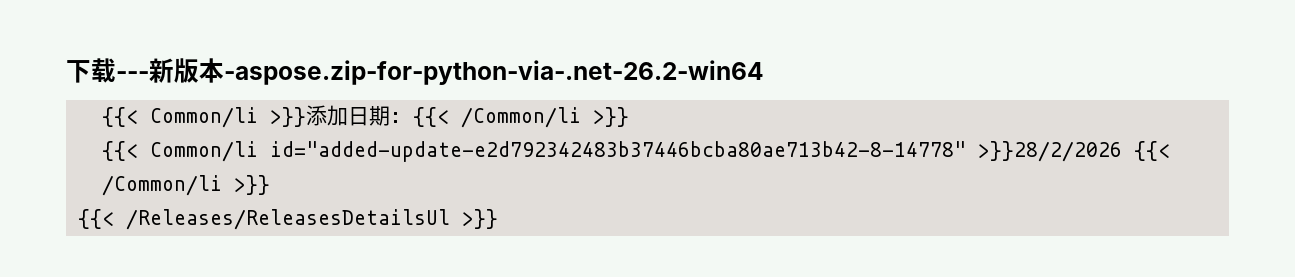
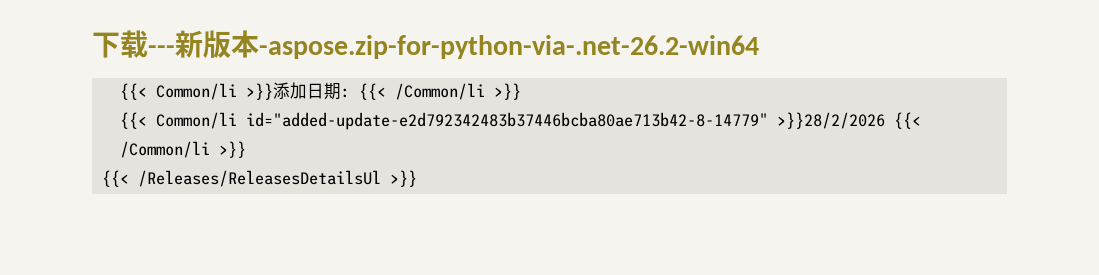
[270,141,966,162] id="added-update-e2d792342483b37446bcba80ae713b42-8-14778" -> [246,112,769,130] id="added-update-e2d792342483b37446bcba80ae713b42-8-14779"

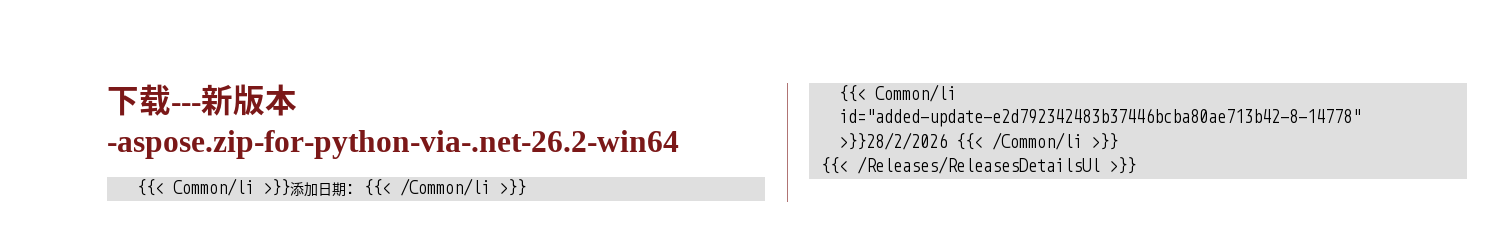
[246,112,769,130] id="added-update-e2d792342483b37446bcba80ae713b42-8-14779" -> [839,108,1361,127] id="added-update-e2d792342483b37446bcba80ae713b42-8-14778"

